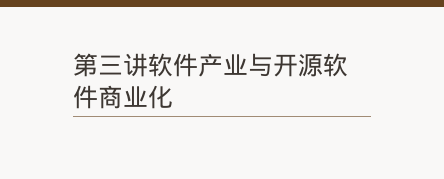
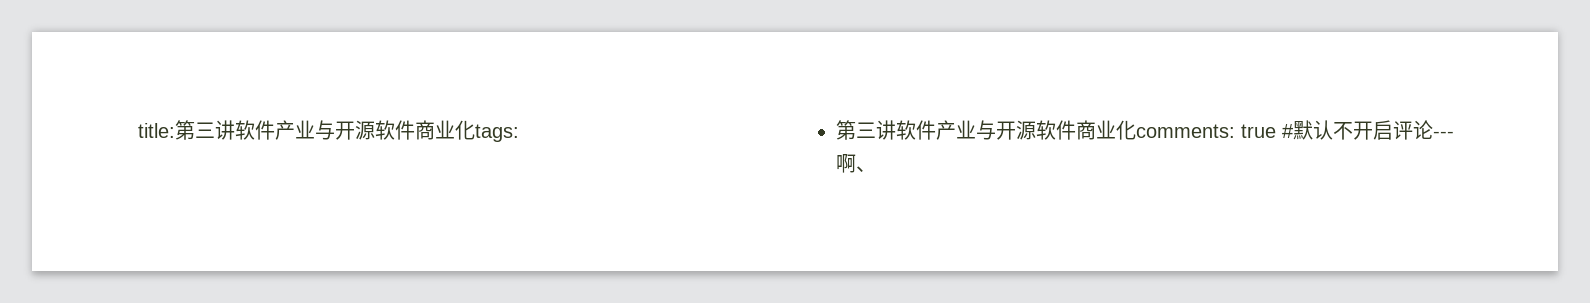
[73,53,348,77] [73,85,173,109] 第三讲软件产业与开源软件商业化 -> [138,120,520,142] [836,120,1454,140] [836,153,876,173] title:第三讲软件产业与开源软件商业化tags: // 第三讲软件产业与开源软件商业化comments: true #默认不开启评论---啊、

